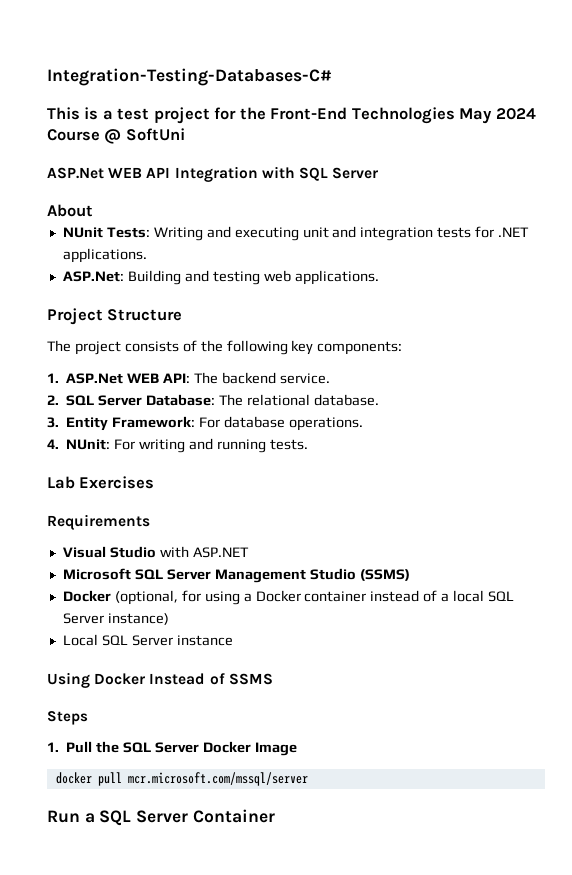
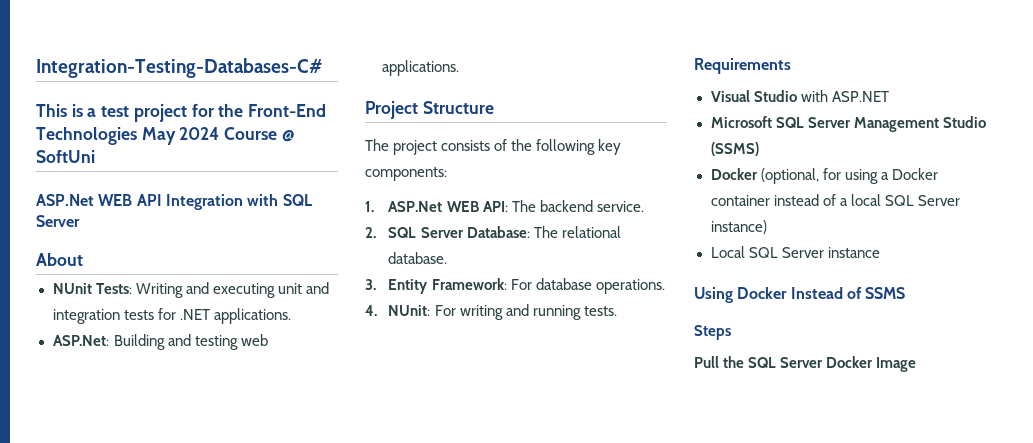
[47,476,155,489] // Lab Exercises -> (617, 311) none
[47,742,59,752] 1. -> (731, 332) none
[55,772,308,786] [47,809,275,826] // docker pull mcr.microsoft.com/mssql/server // Run a SQL Server Container -> (917, 364) none

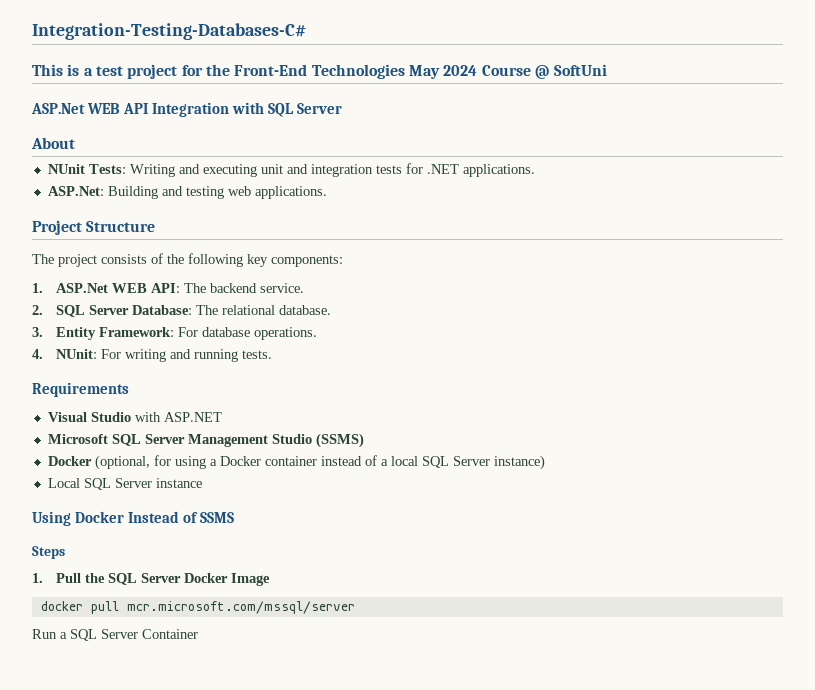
(731, 332) none -> [32,573,43,583] 1.
(917, 364) none -> [40,601,355,614] [32,629,198,641] // docker pull mcr.microsoft.com/mssql/server // Run a SQL Server Container

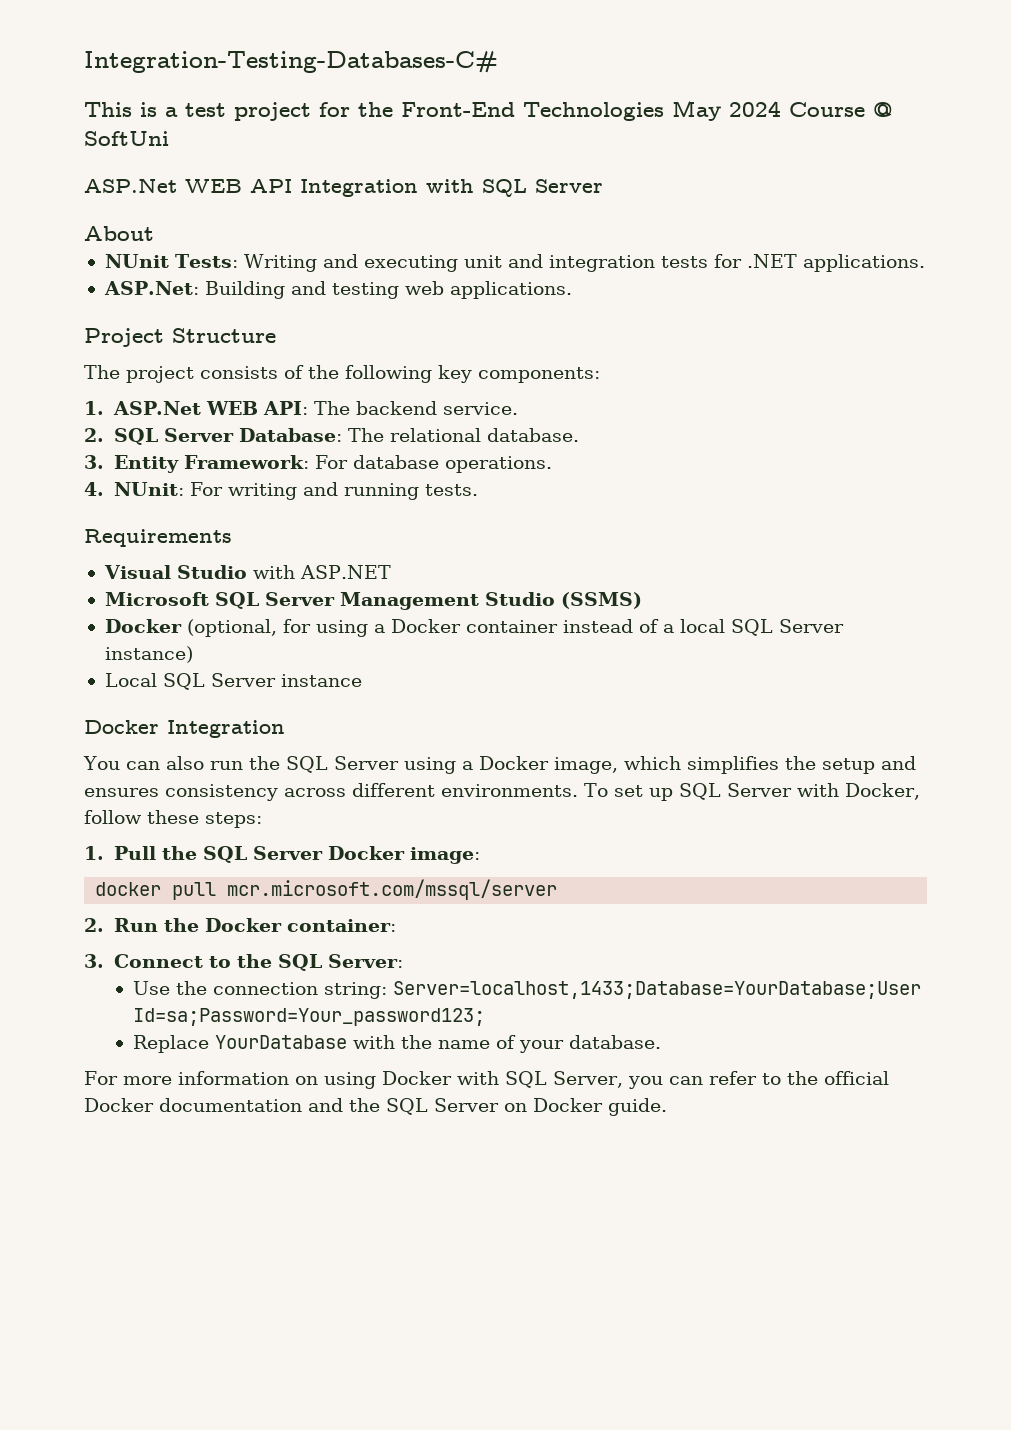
[32,511,235,526] [32,546,65,559] Using Docker Instead of SSMS // Steps -> [84,720,285,738] [83,756,916,774] [84,783,920,801] [84,810,262,828] Docker Integration // You can also run the SQL Server using a Docker image, which simplifies the setup and ensures consistency across different environments. To set up SQL Server with Docker, follow these steps:
[231,573,271,586] Image -> [409,847,480,864] image:
[32,629,198,641] Run a SQL Server Container -> [84,918,396,932] [84,954,403,971] [132,981,921,999] [132,1008,485,1026] [132,1035,661,1053] [84,1071,889,1089] [84,1098,667,1116] 2. Run the Docker container: // 3. Connect to the SQL Server: // Use the connection string: Server=localhost,1433;Database=YourDatabase;User Id=sa;Password=Your_password123; // Replace YourDatabase with the name of your database. // For more information on using Docker with SQL Server, you can refer to the official Docker documentation and the SQL Server on Docker guide.

